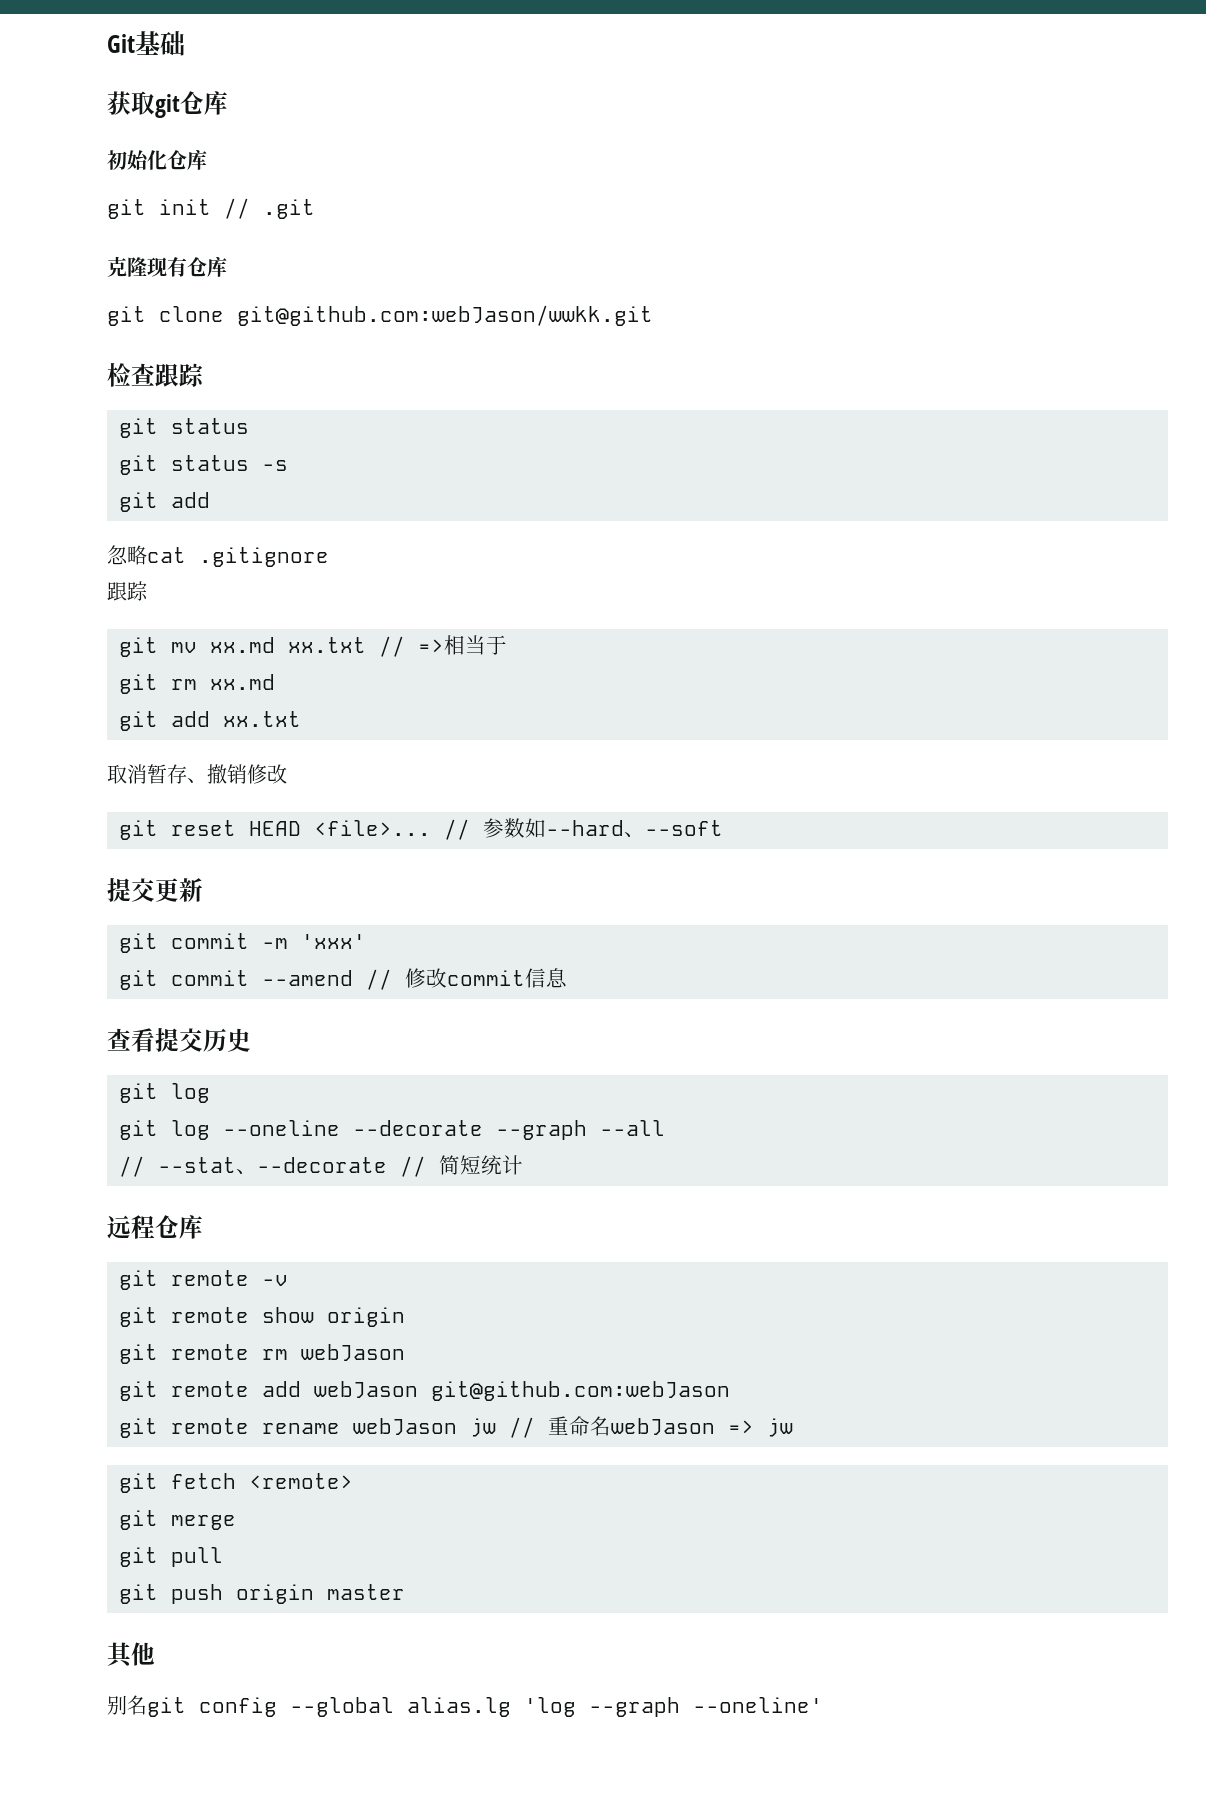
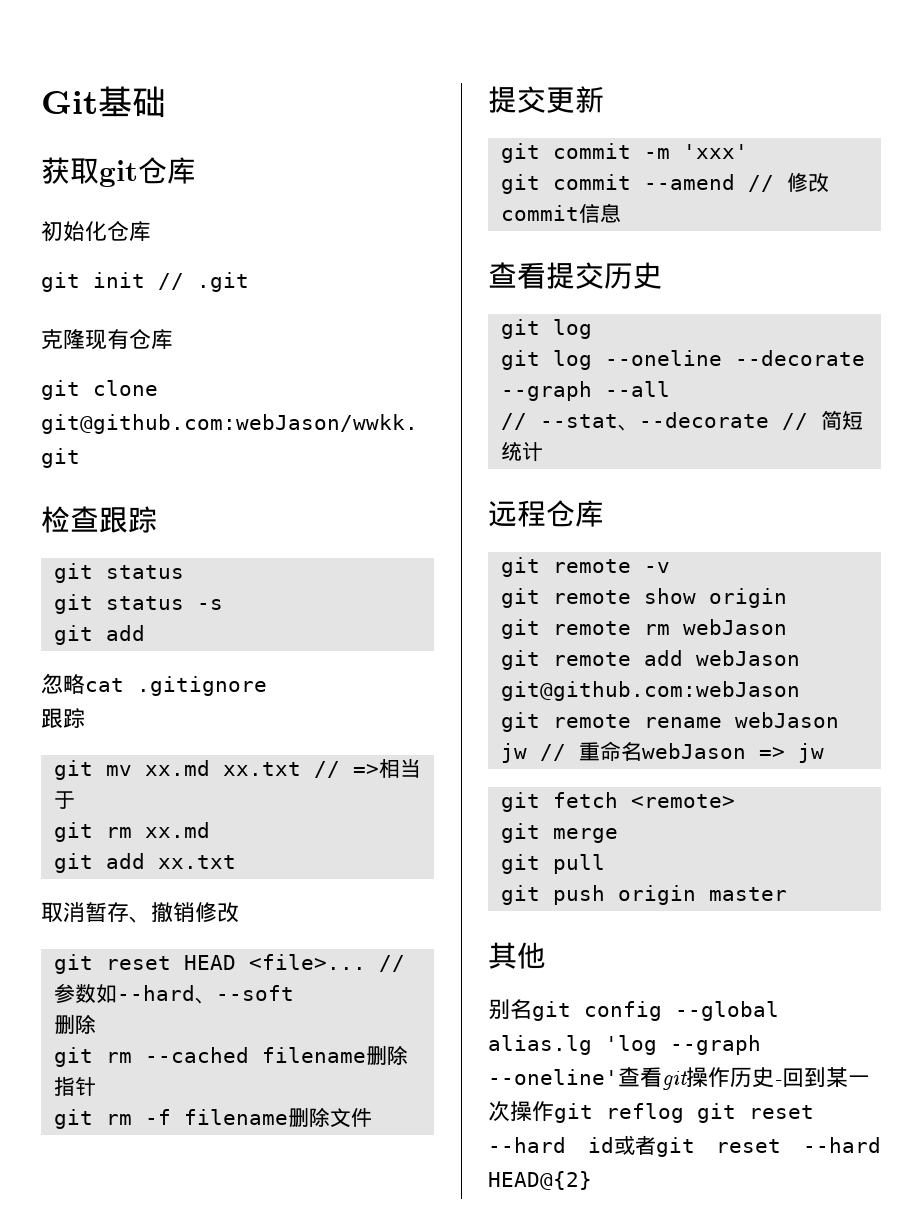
(723, 828) none -> [53,1014,96,1034] [53,1045,408,1067] [53,1077,96,1096] [53,1107,372,1129] // 删除 // git rm --cached filename删除指针 // git rm -f filename删除文件
(823, 1705) none -> [618,1067,870,1090] [488,1101,814,1123] [488,1135,881,1157] [488,1171,592,1190] 查看git操作历史-回到某一次操作git reflog git reset --hard id或者git reset --hard HEAD@{2}

